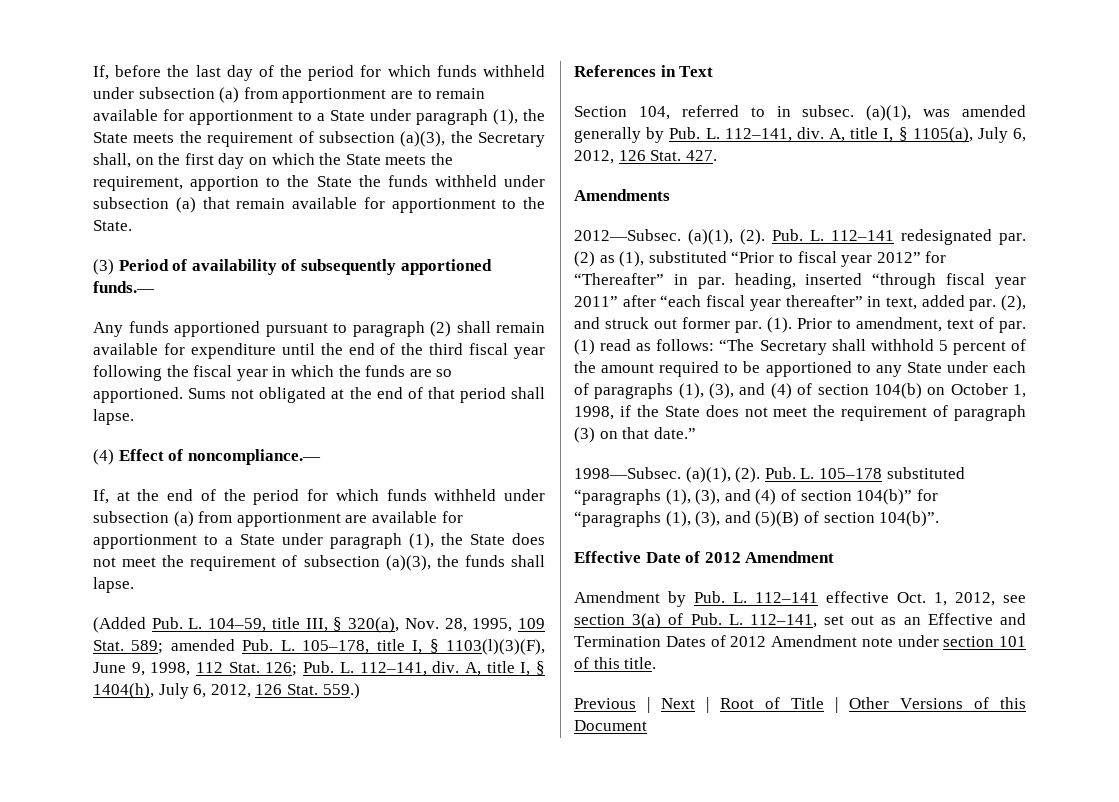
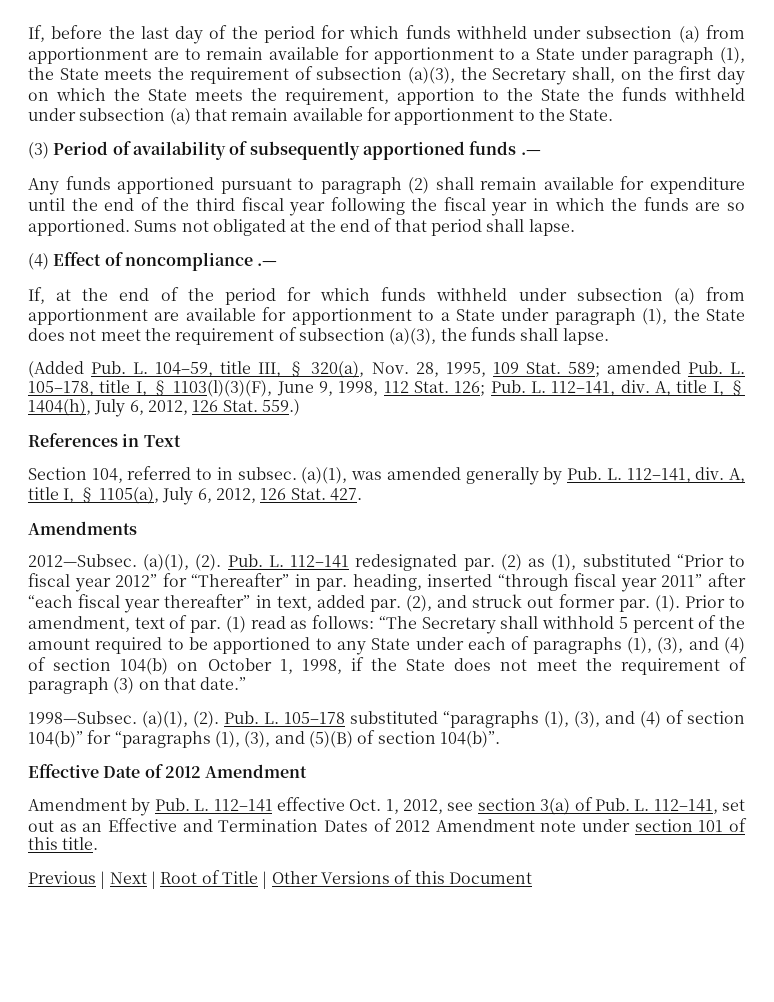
[93,281,155,293] funds.— -> [469,141,541,155] funds .—
[187,449,321,465] noncompliance.— -> [124,252,278,271] noncompliance .—

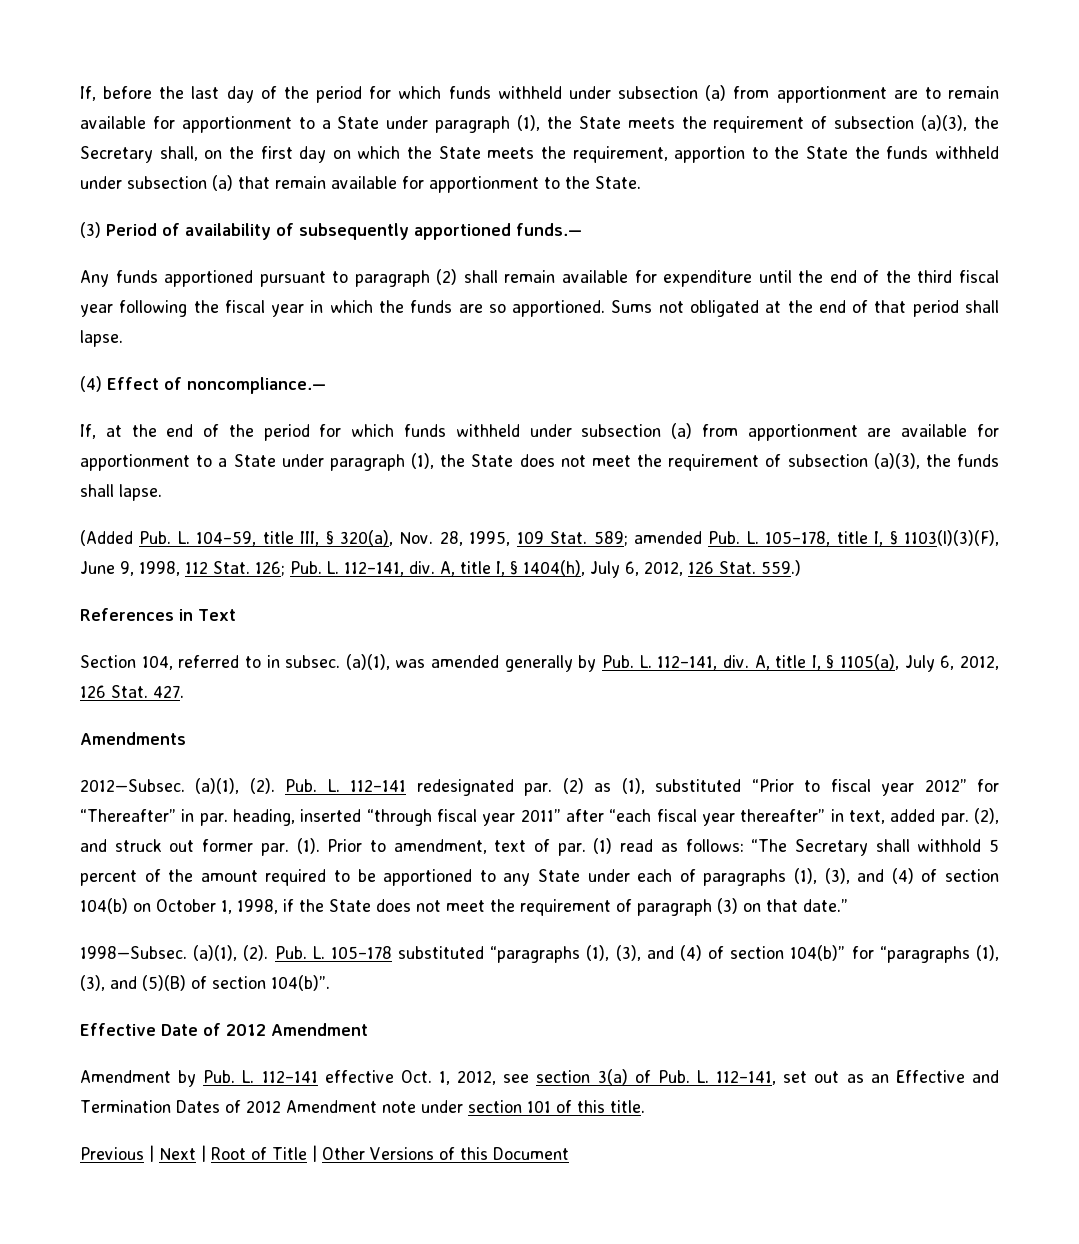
[469,141,541,155] funds .— -> [516,223,582,236] funds.—
[124,252,278,271] noncompliance .— -> [187,377,326,394] noncompliance.—

